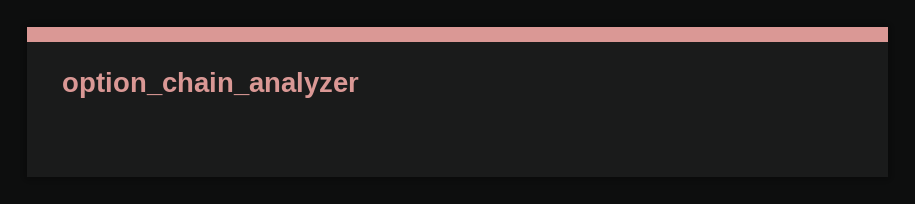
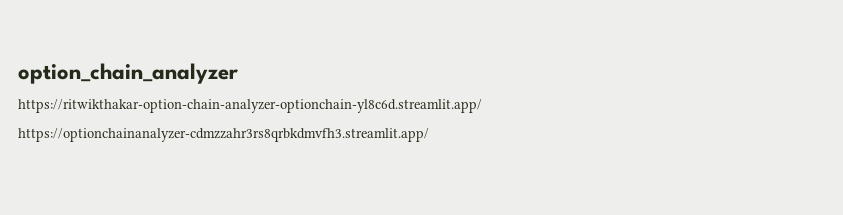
(359, 85) none -> [18,99,482,113] [18,128,429,142] // https://ritwikthakar-option-chain-analyzer-optionchain-yl8c6d.streamlit.app/ // https://optionchainanalyzer-cdmzzahr3rs8qrbkdmvfh3.streamlit.app/

